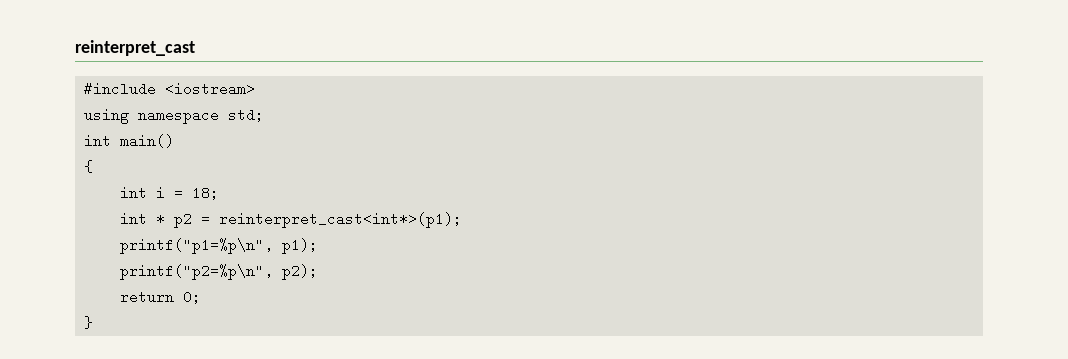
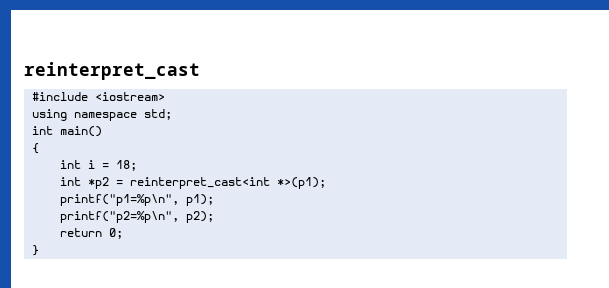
[156,212,463,228] * p2 = reinterpret_cast<int*>(p1); -> [87,177,326,189] *p2 = reinterpret_cast<int *>(p1);

